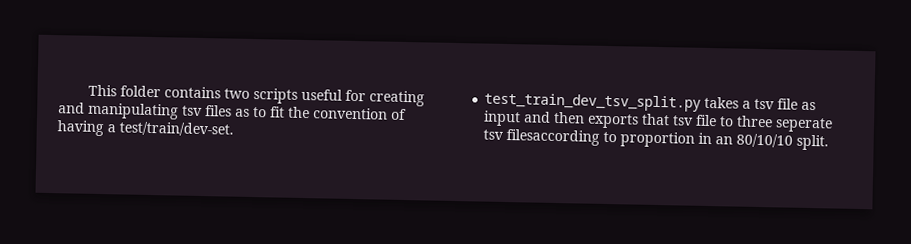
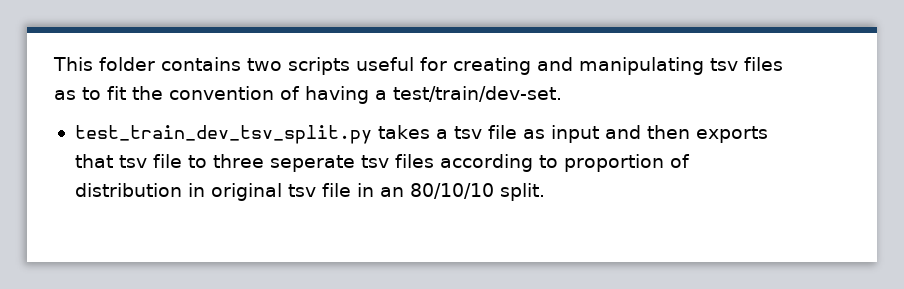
[506,129,696,148] filesaccording to proportion -> [394,154,690,172] [74,183,351,201] files according to proportion of distribution in original tsv file

